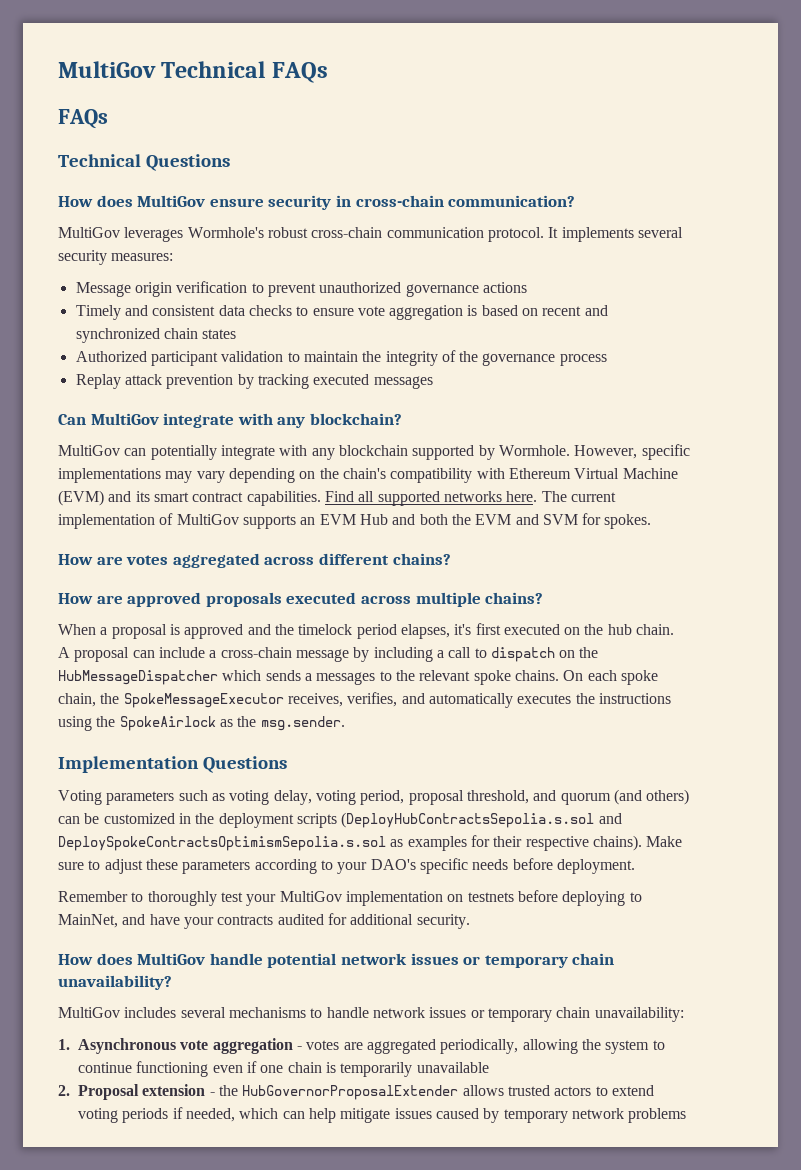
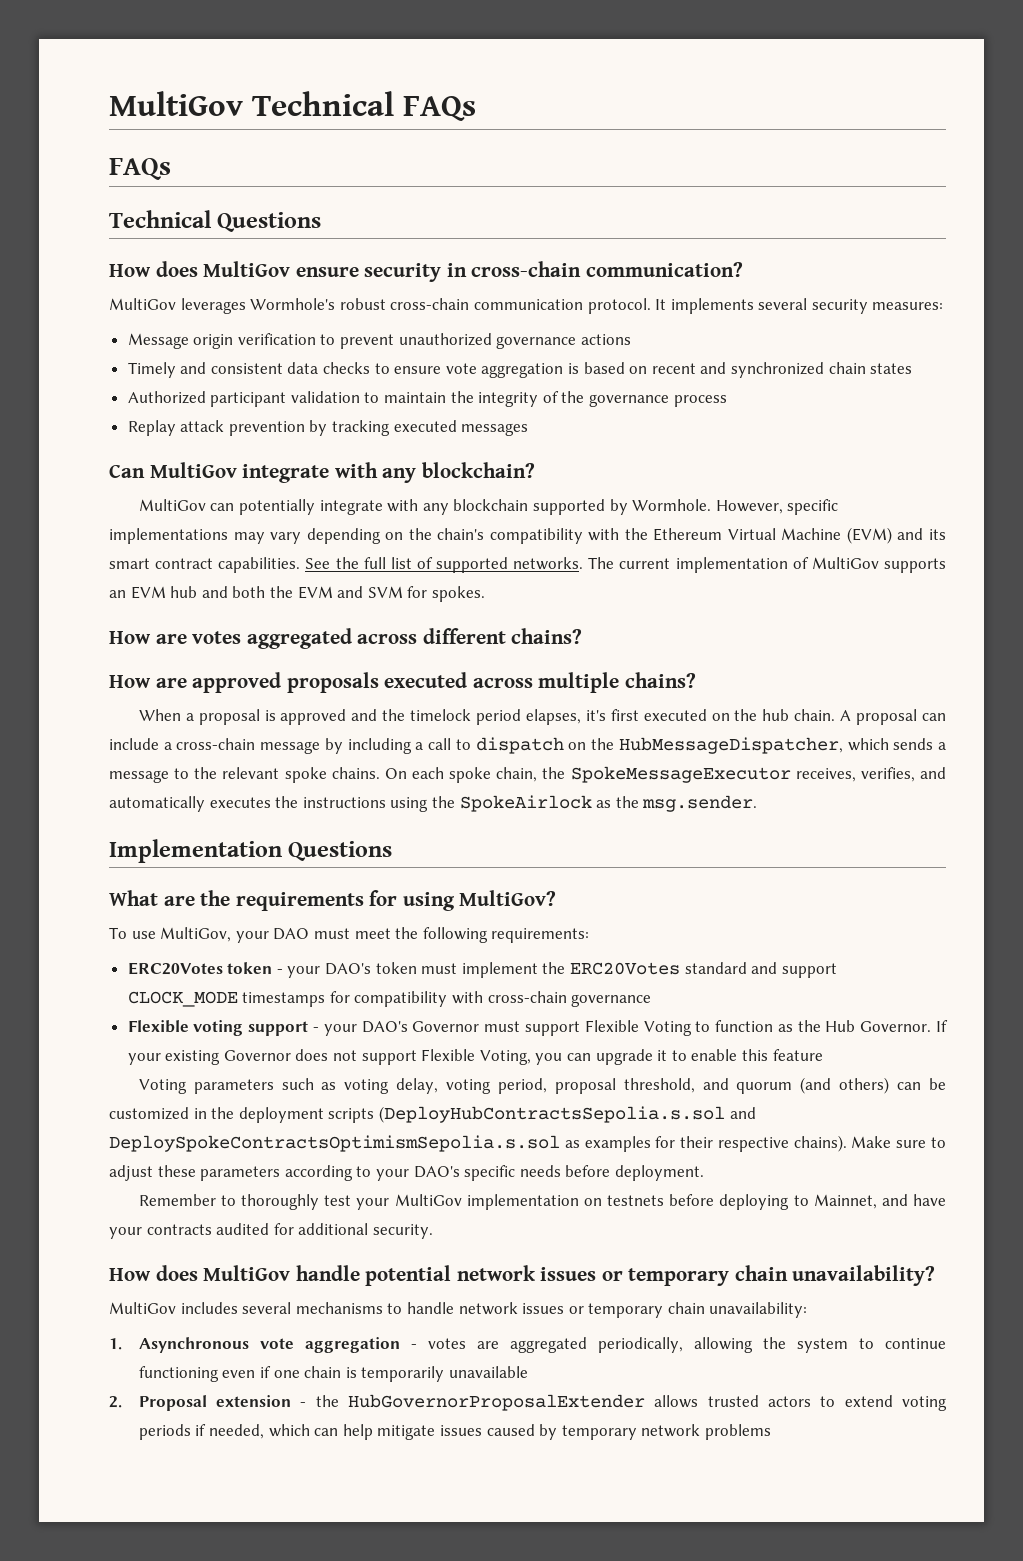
(505, 473) none -> [624,528,648,540] the
[324,491,538,506] Find all supported networks here. -> [305,557,584,573] See the full list of supported networks.
[359,514,388,525] Hub -> [170,586,198,598] hub
[58,670,218,685] HubMessageDispatcher -> [618,737,843,754] HubMessageDispatcher,
[316,672,376,685] messages -> [109,770,169,783] message
(288, 764) none -> [109,890,557,911] [109,927,590,943] [127,962,837,978] [127,991,652,1007] [127,1020,948,1036] [127,1049,823,1065] // What are the requirements for using MultiGov? // To use MultiGov, your DAO must meet the following requirements: // ERC20Votes token - your DAO's token must implement the ERC20Votes standard and support CLOCK_MODE timestamps for compatibility with cross-chain governance // Flexible voting support - your DAO's Governor must support Flexible Voting to function as the Hub Governor. If your existing Governor does not support Flexible Voting, you can upgrade it to enable this feature
[58,914,118,928] MainNet, -> [813,1194,877,1209] Mainnet,

